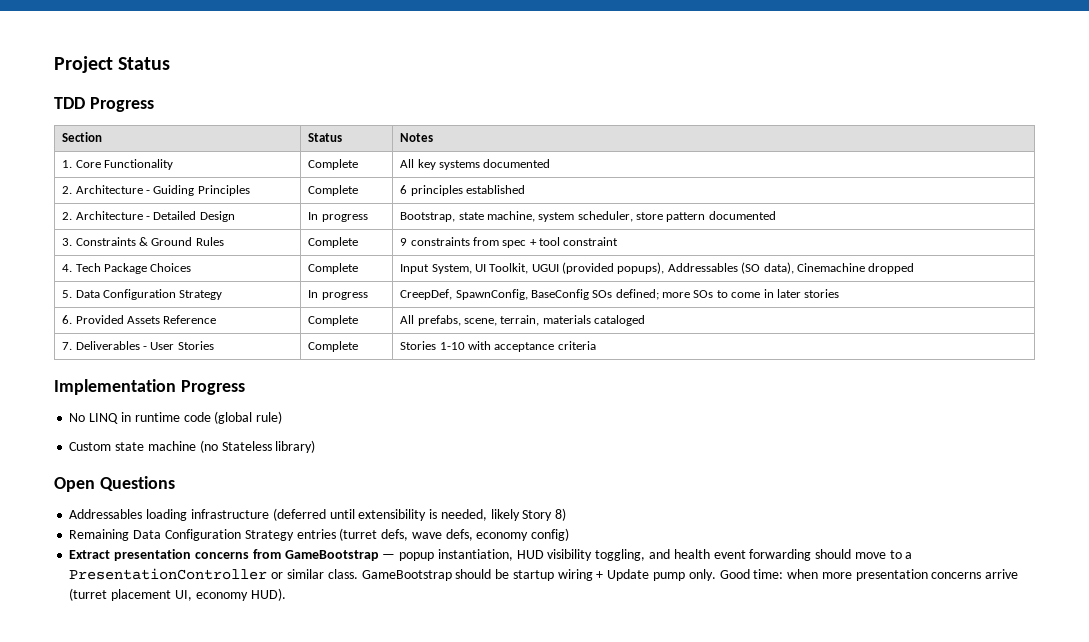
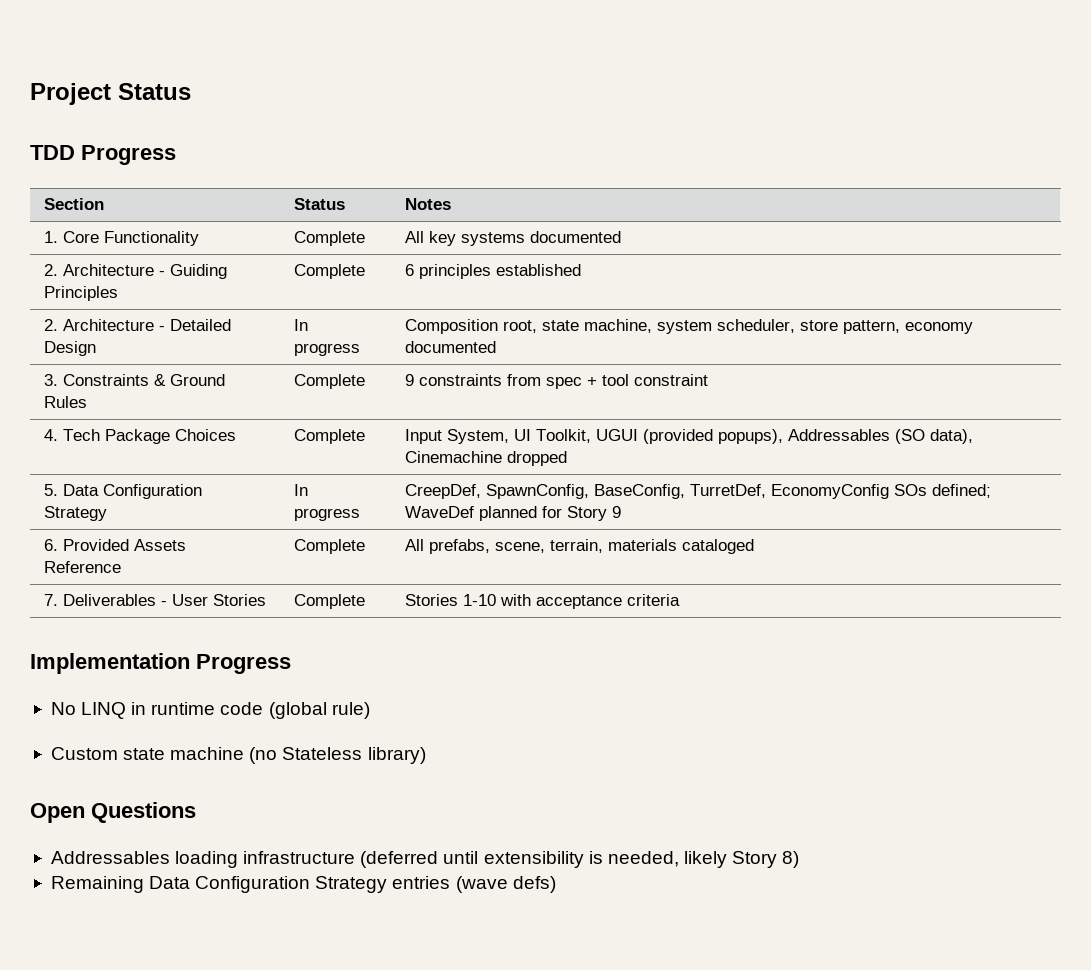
[400,212,456,222] Bootstrap, -> [405,319,538,334] Composition root,
[666,212,706,222] pattern -> [843,320,974,334] pattern, economy
[530,289,840,300] BaseConfig SOs defined; more SOs to come in later stories -> [594,484,992,499] [405,506,622,521] BaseConfig, TurretDef, EconomyConfig SOs defined; WaveDef planned for Story 9
[339,528,570,541] [69,549,913,561] [69,568,1019,581] [69,588,286,601] (turret defs, wave defs, economy config) // Extract presentation concerns from GameBootstrap — popup instantiation, HUD visibility toggling, and health event forwarding should move to a PresentationController or similar class. GameBootstrap should be startup wiring + Update pump only. Good time: when more presentation concerns arrive (turret placement UI, economy HUD). -> [455,876,556,893] (wave defs)

